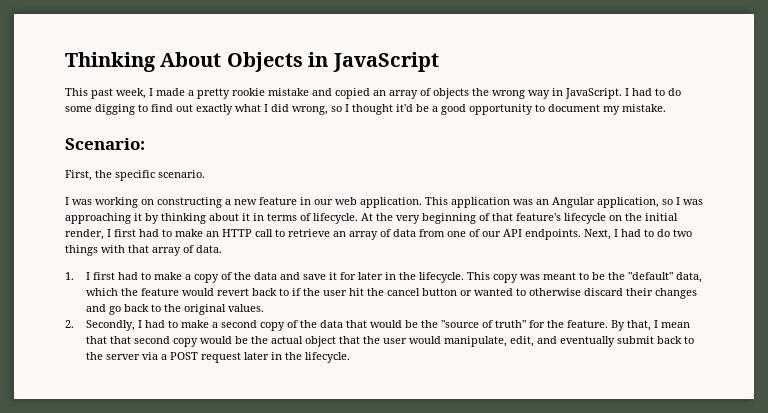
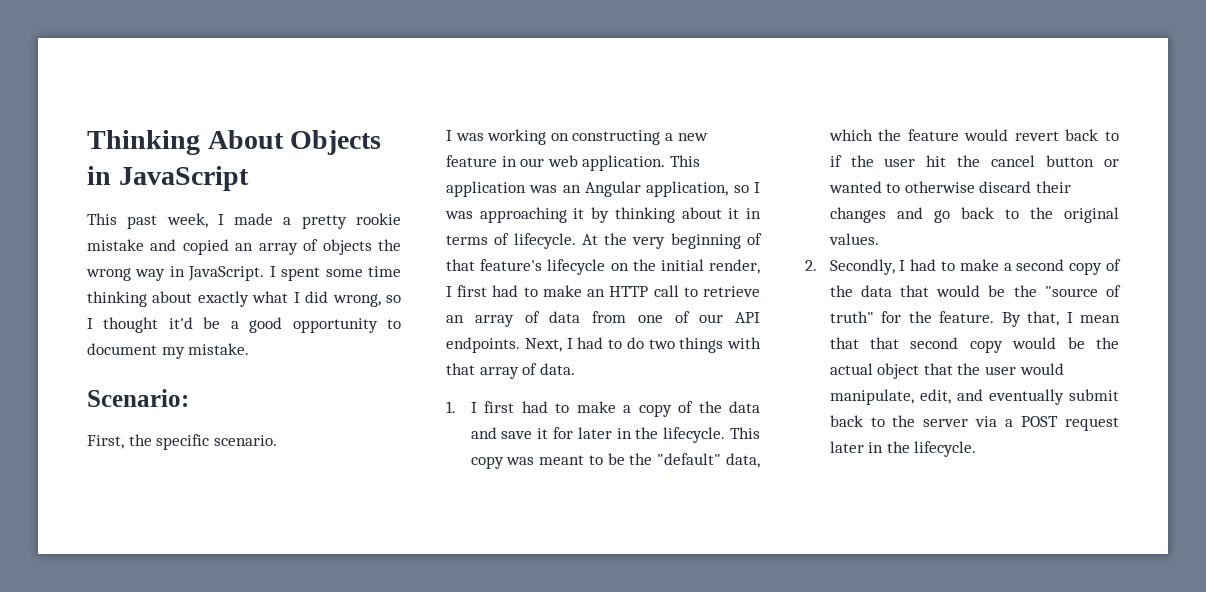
[632,88,681,96] [65,104,193,115] had to do some digging to find out -> [281,266,401,281] [87,291,193,307] spent some time thinking about

